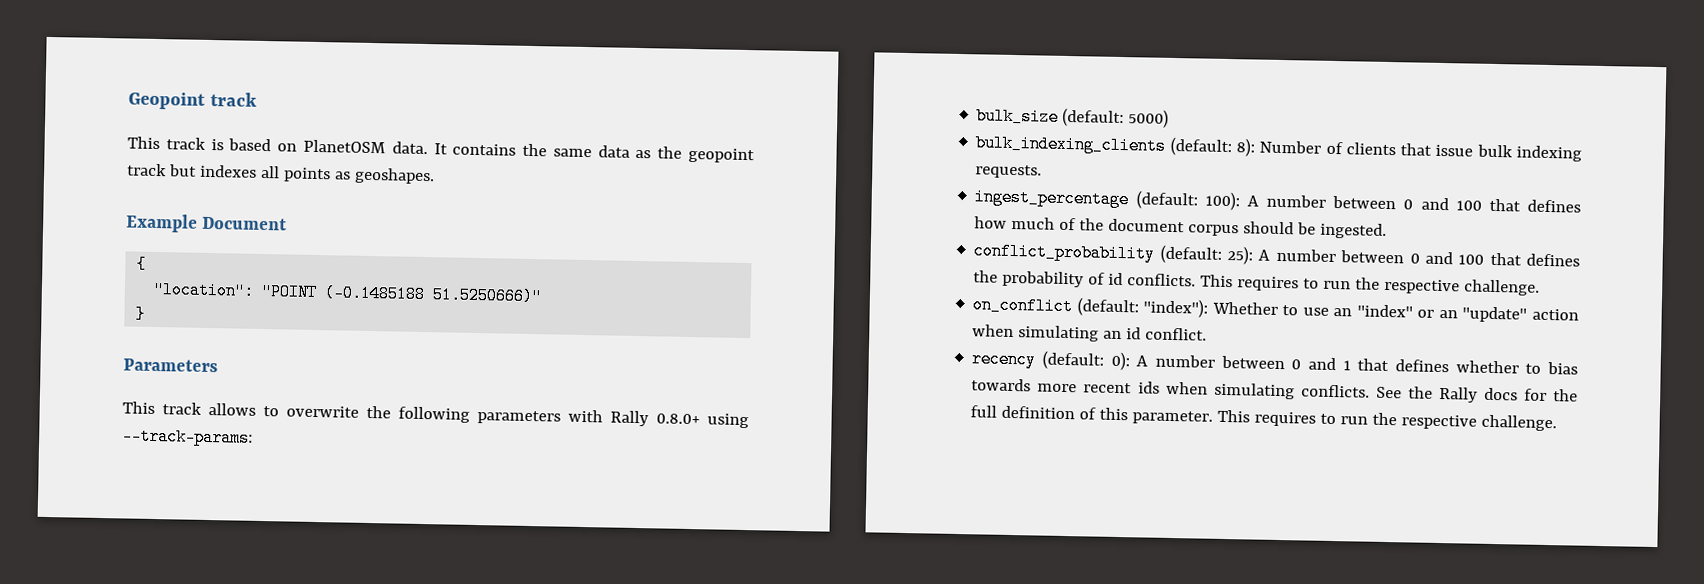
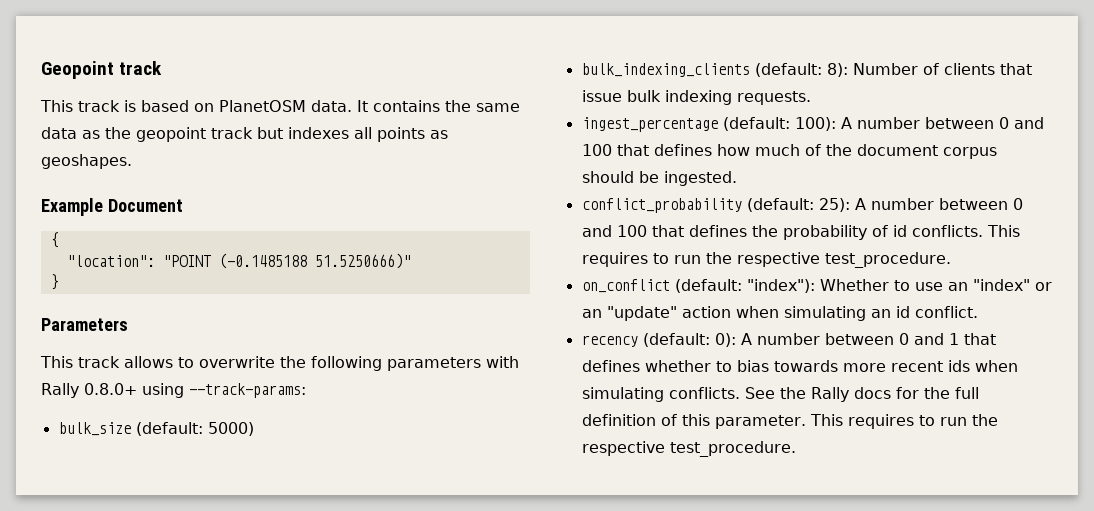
[1464,279,1541,296] challenge. -> [824,252,951,268] test_procedure.
[1481,414,1558,432] challenge. -> [669,441,796,457] test_procedure.

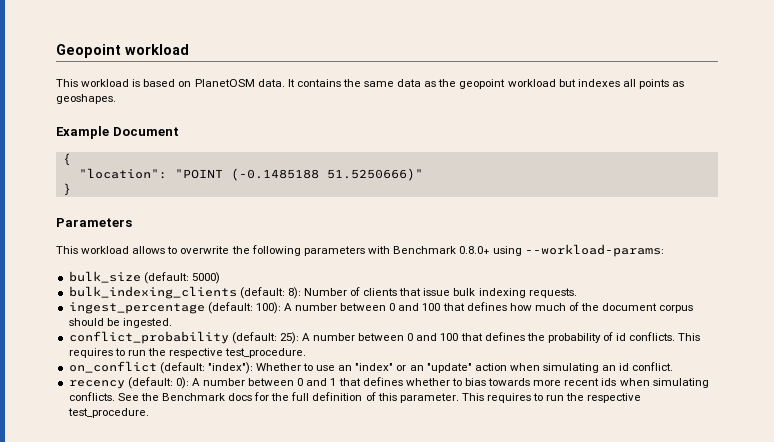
[119,61,163,75] [40,100,120,112] track // This track -> [125,44,189,55] [56,79,130,87] workload // This workload
[211,127,253,139] track -> [507,79,556,87] workload
[78,356,120,368] track -> [81,246,130,254] workload
[41,383,79,398] Rally -> [392,246,456,254] Benchmark
[189,383,306,398] --track-params: -> [525,244,665,257] --workload-params:
[810,387,849,402] Rally -> [161,393,225,401] Benchmark

